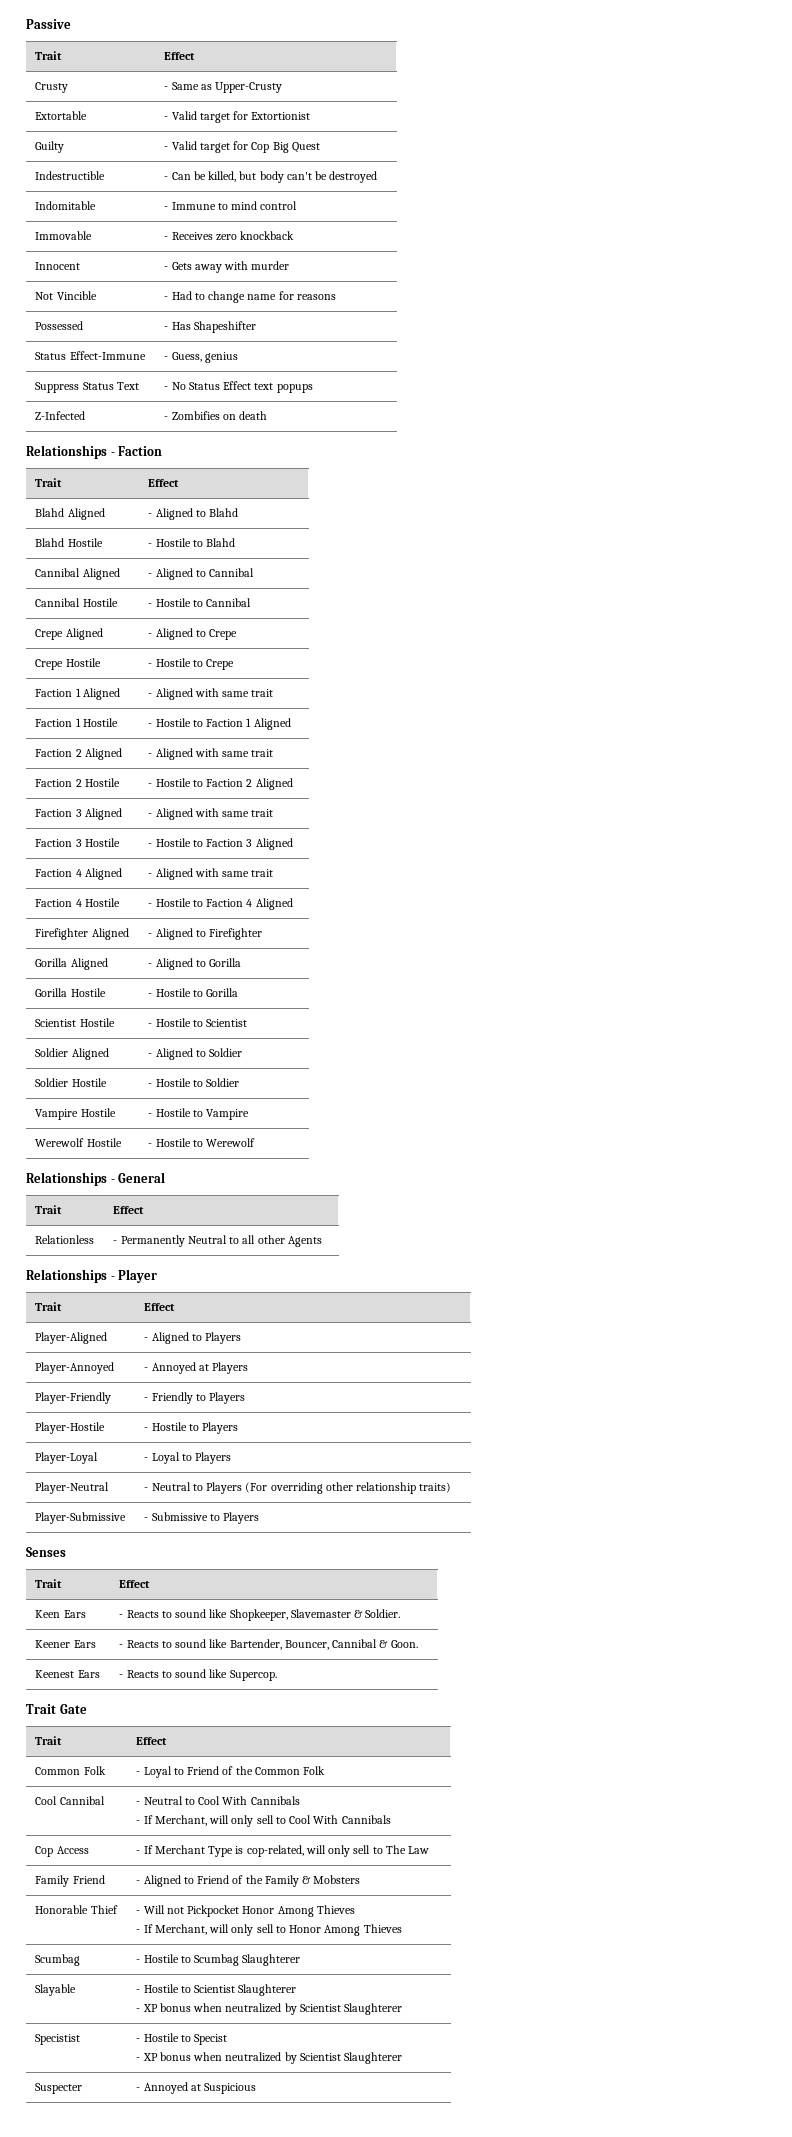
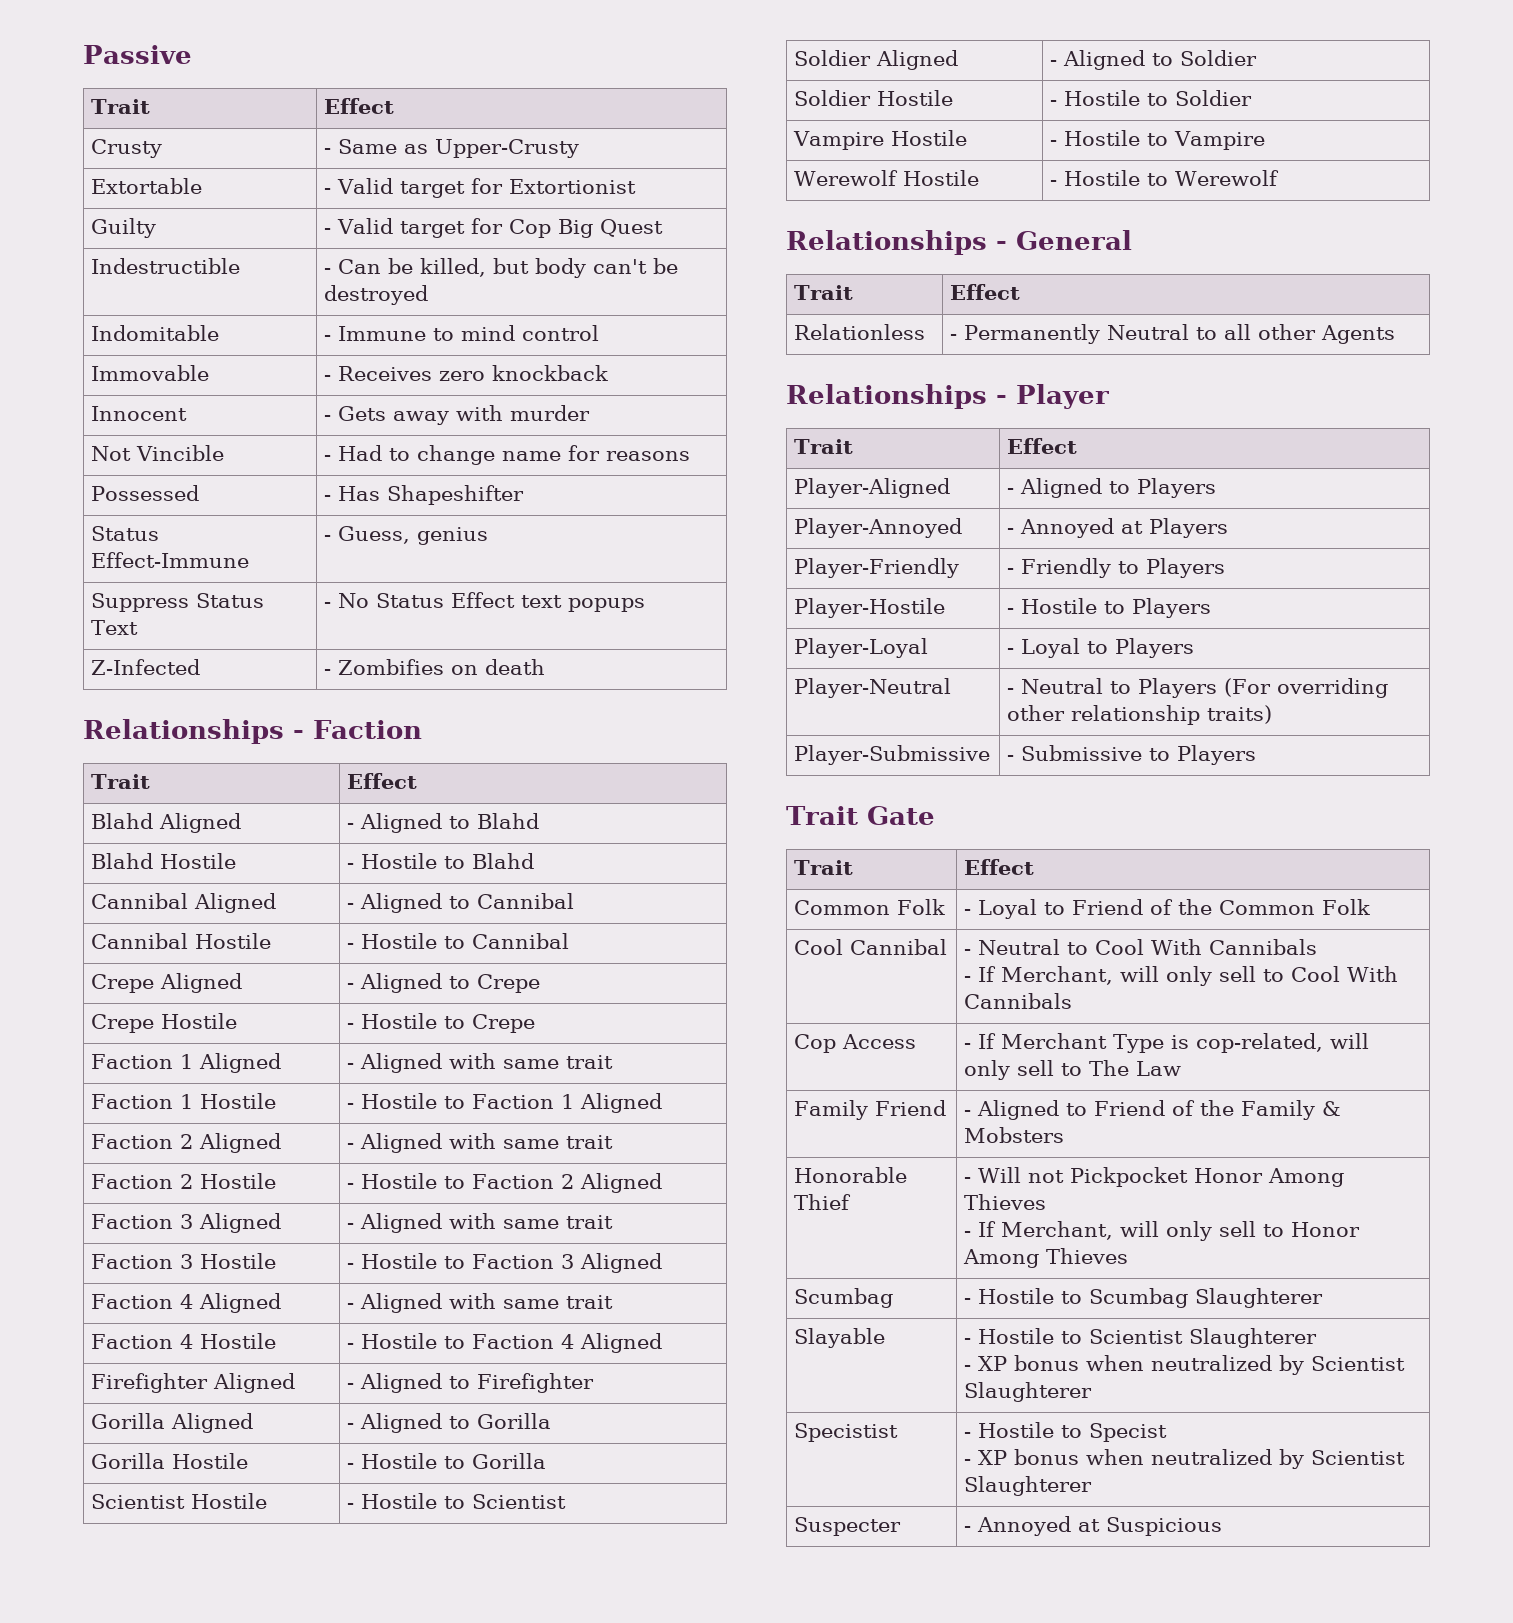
[26,1547,66,1557] [35,1579,63,1588] [119,1580,151,1588] [35,1610,86,1618] [119,1609,401,1621] [35,1640,96,1648] [119,1639,418,1650] [35,1670,100,1678] [119,1669,277,1681] // Senses // Trait | Effect // Keen Ears | - Reacts to sound like Shopkeeper, Slavemaster & Soldier. // Keener Ears | - Reacts to sound like Bartender, Bouncer, Cannibal & Goon. // Keenest Ears | - Reacts to sound like Supercop. -> (1257, 755) none

